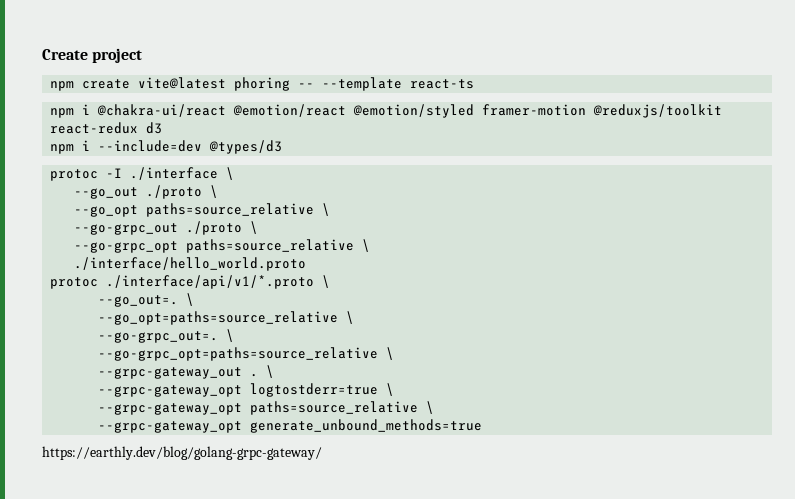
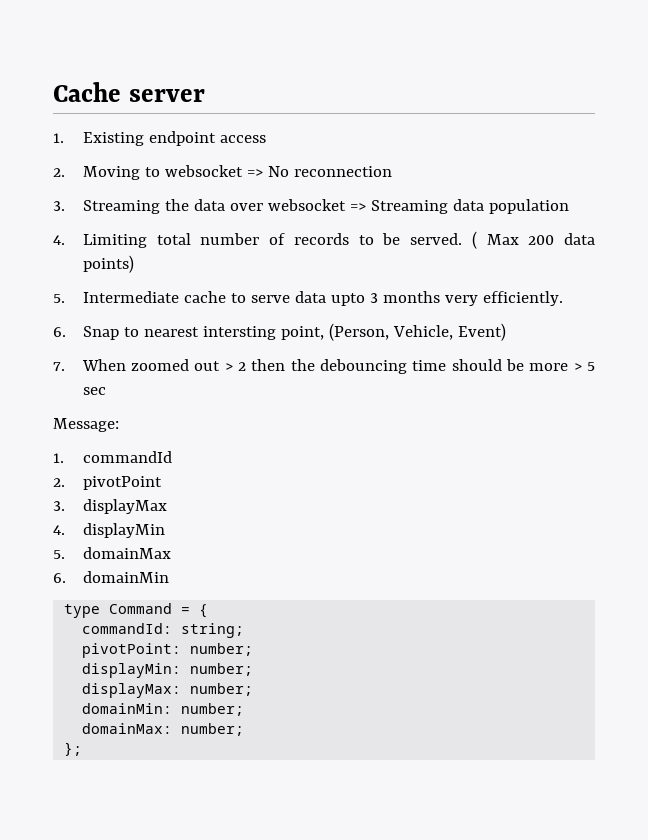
[42,48,143,63] [50,77,475,91] [50,104,723,118] [50,122,163,134] [50,140,283,154] [50,167,235,181] [74,185,219,199] [74,203,331,217] [74,221,259,235] [74,239,371,253] [74,257,307,271] [50,275,331,289] [98,293,195,307] [98,311,355,325] [98,329,235,343] [98,347,395,361] [98,365,275,379] [98,383,395,397] [98,401,435,415] [98,419,483,433] [42,446,322,460] Create project // npm create vite@latest phoring -- --template react-ts // npm i @chakra-ui/react @emotion/react @emotion/styled framer-motion @reduxjs/toolkit react-redux d3 // npm i --include=dev @types/d3 // protoc -I ./interface \ // --go_out ./proto \ // --go_opt paths=source_relative \ // --go-grpc_out ./proto \ // --go-grpc_opt paths=source_relative \ // ./interface/hello_world.proto // protoc ./interface/api/v1/*.proto \ // --go_out=. \ // --go_opt=paths=source_relative \ // --go-grpc_out=. \ // --go-grpc_opt=paths=source_relative \ // --grpc-gateway_out . \ // --grpc-gateway_opt logtostderr=true \ // --grpc-gateway_opt paths=source_relative \ // --grpc-gateway_opt generate_unbound_methods=true // https://earthly.dev/blog/golang-grpc-gateway/ -> [53,82,205,102] [53,131,266,146] [53,165,392,180] [53,199,569,214] [53,231,595,249] [82,255,134,273] [53,291,563,306] [53,323,506,341] [53,359,596,374] [82,387,106,395] [53,418,119,432] [53,451,172,463] [53,476,162,490] [53,499,167,514] [53,523,165,538] [53,547,171,559] [53,571,169,583] [64,603,209,618] [82,623,245,638] [82,643,254,658] [82,663,254,678] [82,683,254,698] [82,703,245,716] [82,723,245,736] [64,742,83,756] Cache server // 1. Existing endpoint access // 2. Moving to websocket => No reconnection // 3. Streaming the data over websocket => Streaming data population // 4. Limiting total number of records to be served. ( Max 200 data points) // 5. Intermediate cache to serve data upto 3 months very efficiently. // 6. Snap to nearest intersting point, (Person, Vehicle, Event) // 7. When zoomed out > 2 then the debouncing time should be more > 5 sec // Message: // 1. commandId // 2. pivotPoint // 3. displayMax // 4. displayMin // 5. domainMax // 6. domainMin // type Command = { // commandId: string; // pivotPoint: number; // displayMin: number; // displayMax: number; // domainMin: number; // domainMax: number; // };

